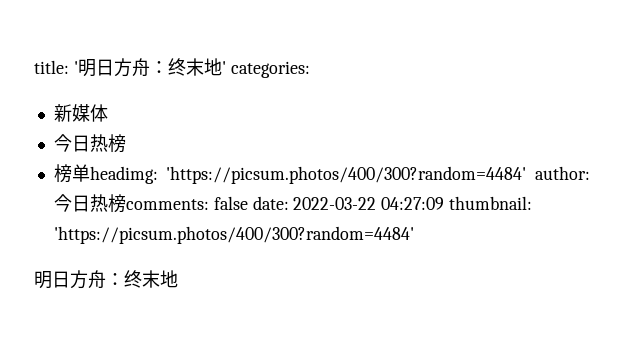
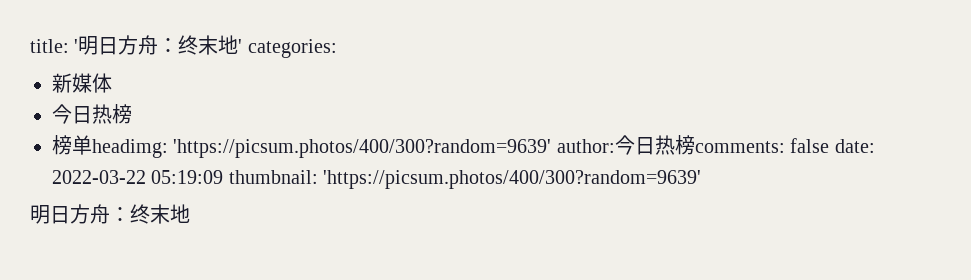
[166,166,527,184] 'https://picsum.photos/400/300?random=4484' -> [173,139,552,158] 'https://picsum.photos/400/300?random=9639'
[381,196,533,210] [53,226,414,244] 04:27:09 thumbnail: 'https://picsum.photos/400/300?random=4484' -> [151,170,702,189] 05:19:09 thumbnail: 'https://picsum.photos/400/300?random=9639'

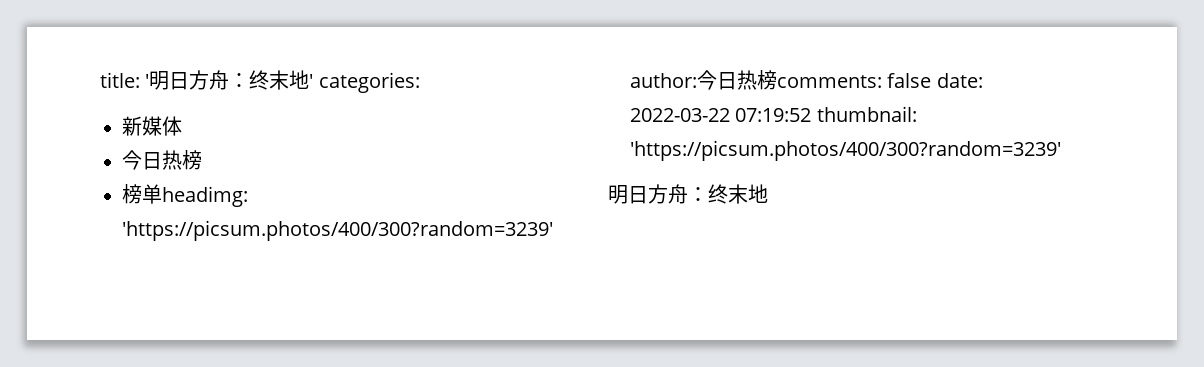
[173,139,552,158] 'https://picsum.photos/400/300?random=9639' -> [122,220,553,241] 'https://picsum.photos/400/300?random=3239'
[151,170,702,189] 05:19:09 thumbnail: 'https://picsum.photos/400/300?random=9639' -> [735,106,917,122] [630,140,1061,161] 07:19:52 thumbnail: 'https://picsum.photos/400/300?random=3239'

